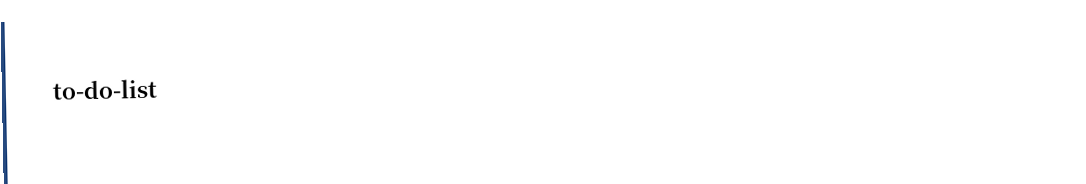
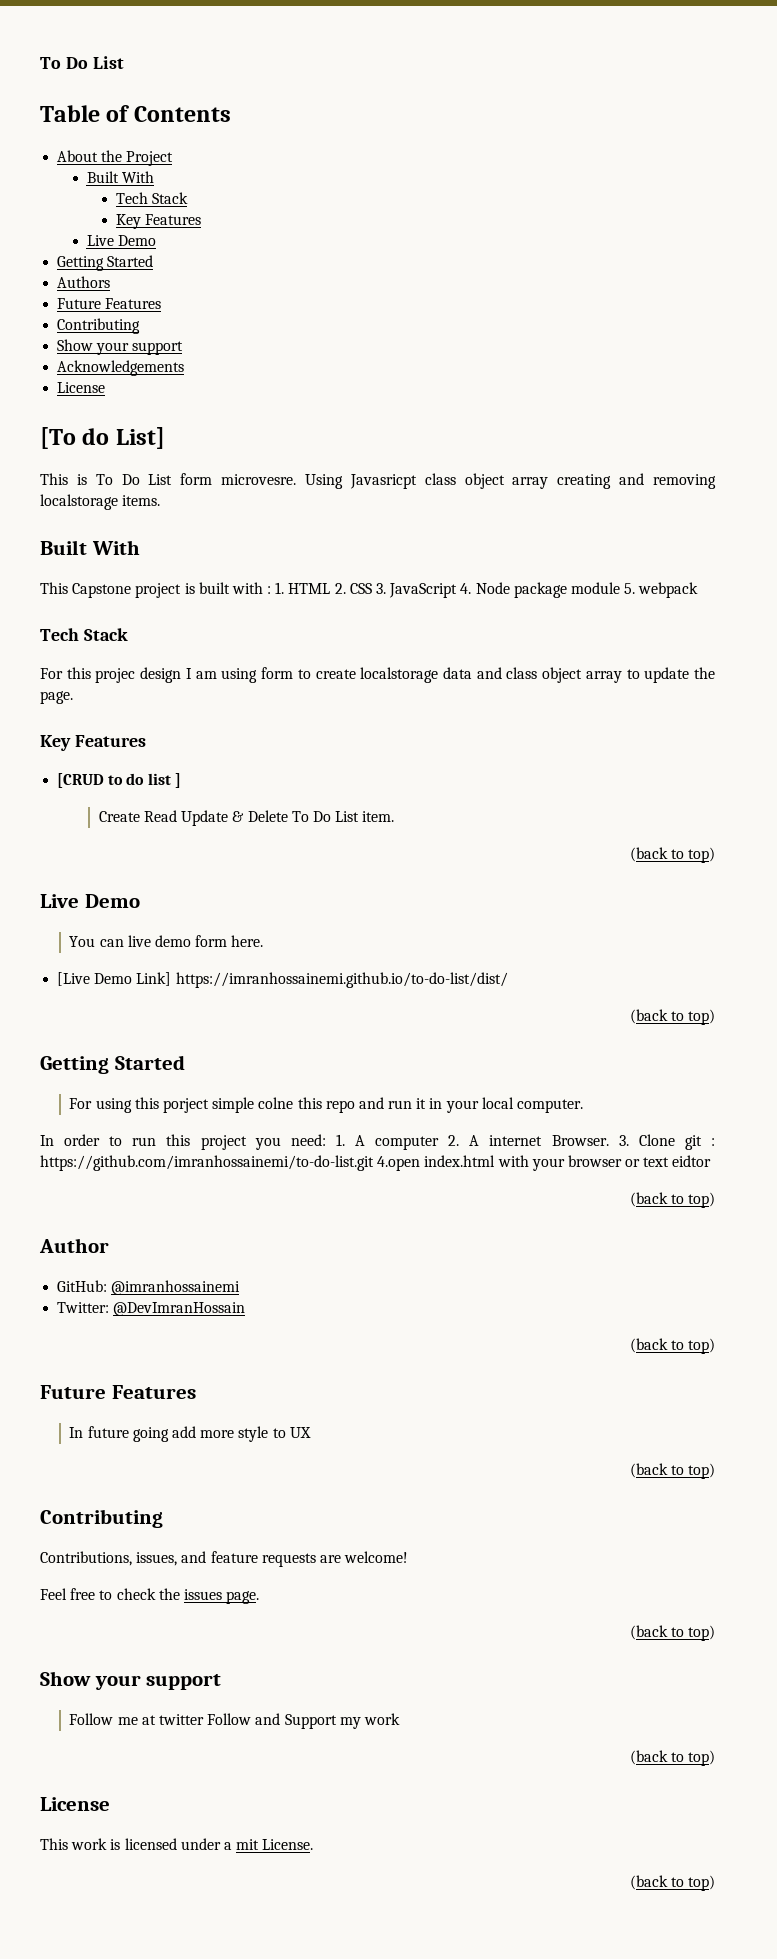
[52,78,158,100] to-do-list -> [40,56,124,69] [40,105,231,122] [57,150,174,166] [86,171,154,183] [115,192,189,204] [115,214,202,229] [86,235,156,246] [57,255,154,271] [57,276,111,288] [57,298,162,309] [57,318,141,334] [57,339,184,355] [57,360,185,376] [57,382,106,393] [40,427,165,449] [40,473,716,489] [40,494,161,510] [40,540,140,555] [40,582,699,598] [40,628,128,641] [40,667,715,683] [40,691,73,704] [40,735,146,751] [57,773,181,788] [98,810,395,826] [629,847,715,863] [40,894,140,908] [69,935,264,947] [57,972,508,988] [629,1009,715,1025] [40,1055,185,1074] [69,1097,584,1113] [40,1134,715,1150] [40,1155,712,1171] [629,1192,715,1208] [39,1238,109,1253] [57,1280,241,1295] [57,1302,246,1316] [629,1338,715,1354] [40,1385,196,1399] [69,1426,311,1442] [629,1463,715,1479] [40,1509,163,1528] [40,1551,409,1567] [40,1588,260,1604] [629,1625,715,1641] [40,1671,222,1690] [69,1713,400,1729] [629,1750,715,1766] [40,1797,110,1811] [40,1838,314,1850] [629,1875,715,1891] To Do List // Table of Contents // About the Project // Built With // Tech Stack // Key Features // Live Demo // Getting Started // Authors // Future Features // Contributing // Show your support // Acknowledgements // License // [To do List] // This is To Do List form microvesre. Using Javasricpt class object array creating and removing localstorage items. // Built With // This Capstone project is built with : 1. HTML 2. CSS 3. JavaScript 4. Node package module 5. webpack // Tech Stack // For this projec design I am using form to create localstorage data and class object array to update the page. // Key Features // [CRUD to do list ] // Create Read Update & Delete To Do List item. // (back to top) // Live Demo // You can live demo form here. // [Live Demo Link] https://imranhossainemi.github.io/to-do-list/dist/ // (back to top) // Getting Started // For using this porject simple colne this repo and run it in your local computer. // In order to run this project you need: 1. A computer 2. A internet Browser. 3. Clone git : https://github.com/imranhossainemi/to-do-list.git 4.open index.html with your browser or text eidtor // (back to top) // Author // GitHub: @imranhossainemi // Twitter: @DevImranHossain // (back to top) // Future Features // In future going add more style to UX // (back to top) // Contributing // Contributions, issues, and feature requests are welcome! // Feel free to check the issues page. // (back to top) // Show your support // Follow me at twitter Follow and Support my work // (back to top) // License // This work is licensed under a mit License. // (back to top)

